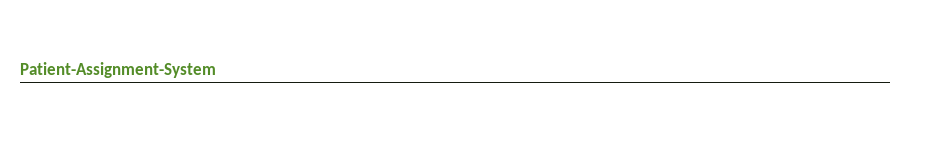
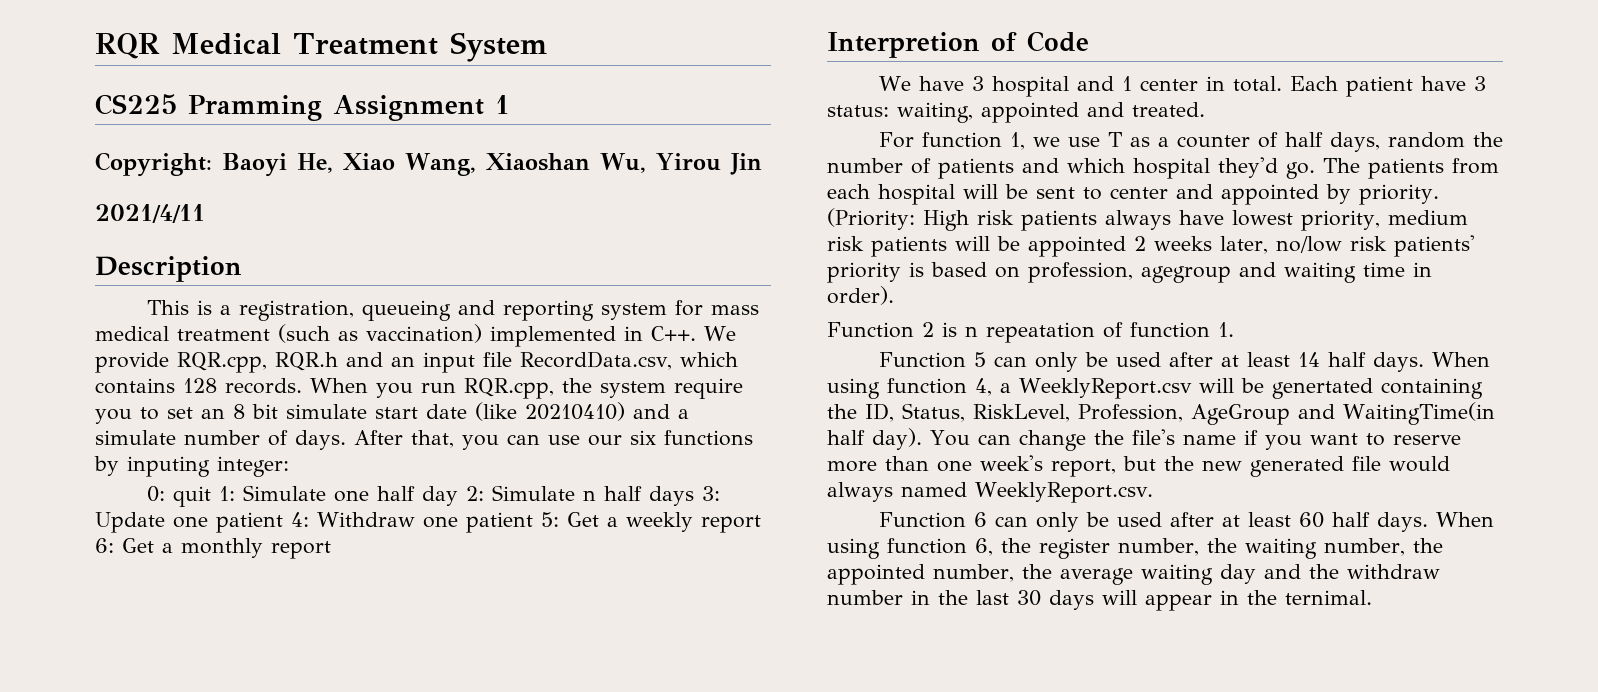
[20,62,216,78] Patient-Assignment-System -> [95,32,547,62] [95,94,509,121] [95,152,762,177] [95,204,205,223] [95,256,242,282] [146,300,759,321] [95,324,736,347] [95,351,738,373] [95,378,743,399] [95,402,689,424] [95,430,753,450] [94,456,289,477] [146,485,720,507] [95,512,761,533] [95,538,331,559] [827,31,1089,58] [878,76,1486,97] [827,102,1205,123] [878,132,1503,152] [827,157,1499,179] [827,184,1439,205] [827,208,1468,231] [827,235,1475,257] [827,262,1432,283] [827,286,894,305] [827,322,1234,343] [878,352,1490,372] [827,378,1483,399] [827,402,1495,425] [827,428,1461,451] [827,455,1450,477] [827,482,1153,503] [878,512,1494,532] [827,538,1443,559] [827,564,1440,585] [827,590,1372,611] RQR Medical Treatment System // CS225 Pramming Assignment 1 // Copyright: Baoyi He, Xiao Wang, Xiaoshan Wu, Yirou Jin // 2021/4/11 // Description // This is a registration, queueing and reporting system for mass medical treatment (such as vaccination) implemented in C++. We provide RQR.cpp, RQR.h and an input file RecordData.csv, which contains 128 records. When you run RQR.cpp, the system require you to set an 8 bit simulate start date (like 20210410) and a simulate number of days. After that, you can use our six functions by inputing integer: // 0: quit 1: Simulate one half day 2: Simulate n half days 3: Update one patient 4: Withdraw one patient 5: Get a weekly report 6: Get a monthly report // Interpretion of Code // We have 3 hospital and 1 center in total. Each patient have 3 status: waiting, appointed and treated. // For function 1, we use T as a counter of half days, random the number of patients and which hospital they'd go. The patients from each hospital will be sent to center and appointed by priority. (Priority: High risk patients always have lowest priority, medium risk patients will be appointed 2 weeks later, no/low risk patients' priority is based on profession, agegroup and waiting time in order). // Function 2 is n repeatation of function 1. // Function 5 can only be used after at least 14 half days. When using function 4, a WeeklyReport.csv will be genertated containing the ID, Status, RiskLevel, Profession, AgeGroup and WaitingTime(in half day). You can change the file's name if you want to reserve more than one week's report, but the new generated file would always named WeeklyReport.csv. // Function 6 can only be used after at least 60 half days. When using function 6, the register number, the waiting number, the appointed number, the average waiting day and the withdraw number in the last 30 days will appear in the ternimal.

